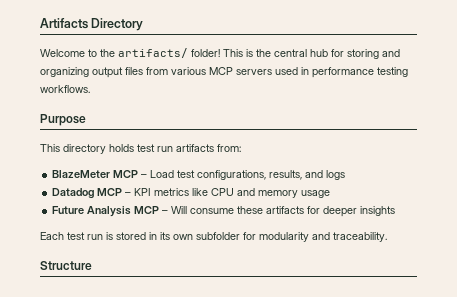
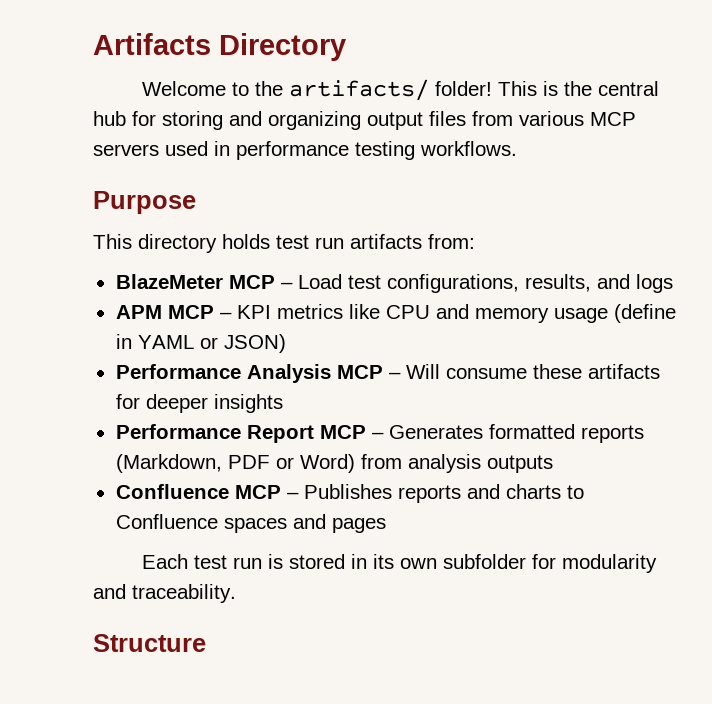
[52,188,95,199] Datadog -> [115,305,162,319] APM
[52,206,85,214] // Future -> [613,304,676,323] [115,334,286,353] [115,364,241,379] (define in YAML or JSON) // Performance
(396, 211) none -> [115,424,644,443] [115,454,553,473] [115,484,584,503] [115,514,386,533] // Performance Report MCP – Generates formatted reports (Markdown, PDF or Word) from analysis outputs // Confluence MCP – Publishes reports and charts to Confluence spaces and pages

